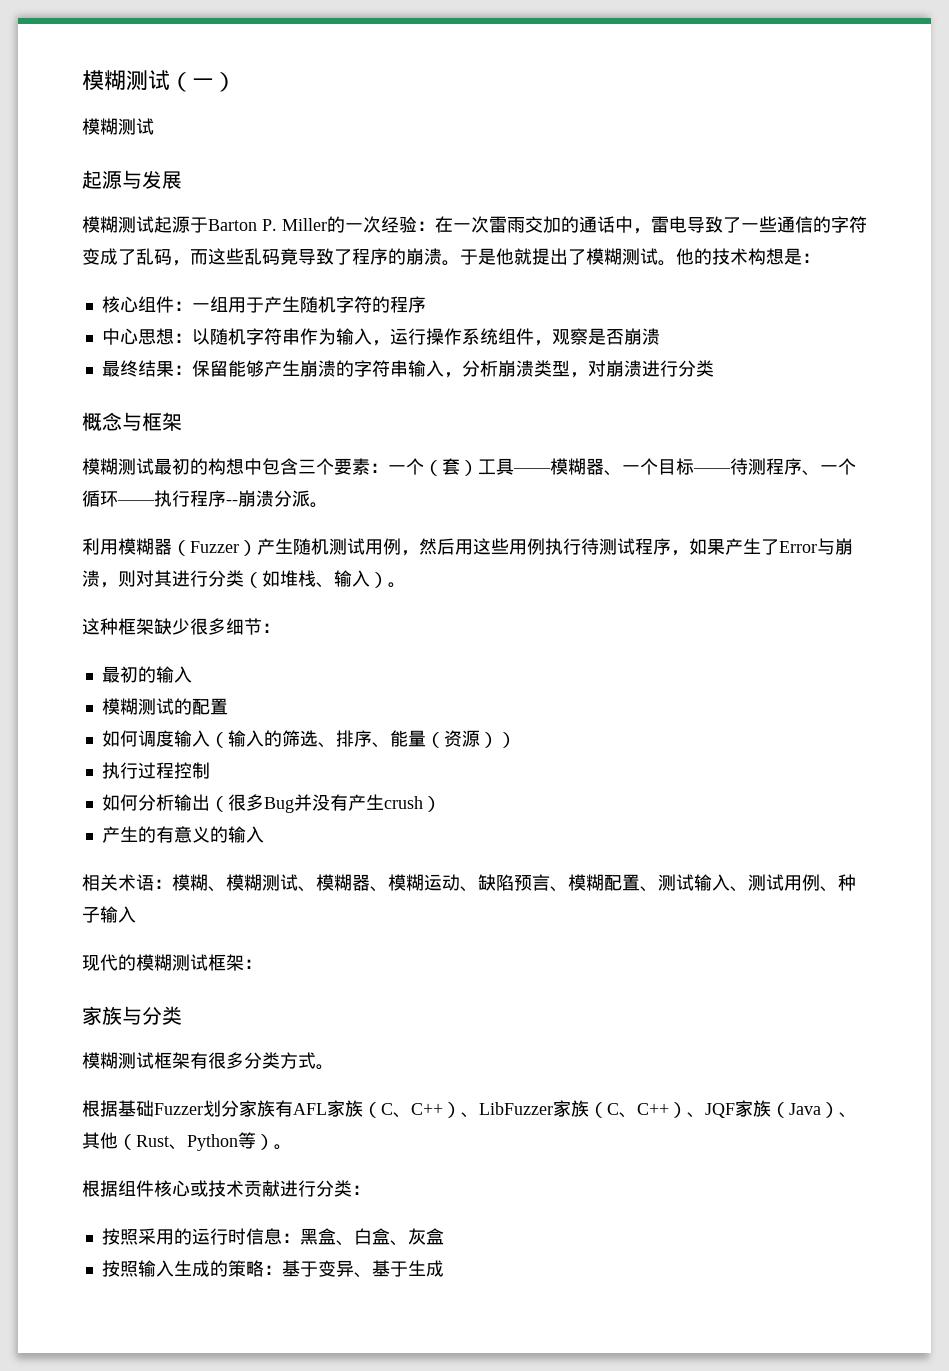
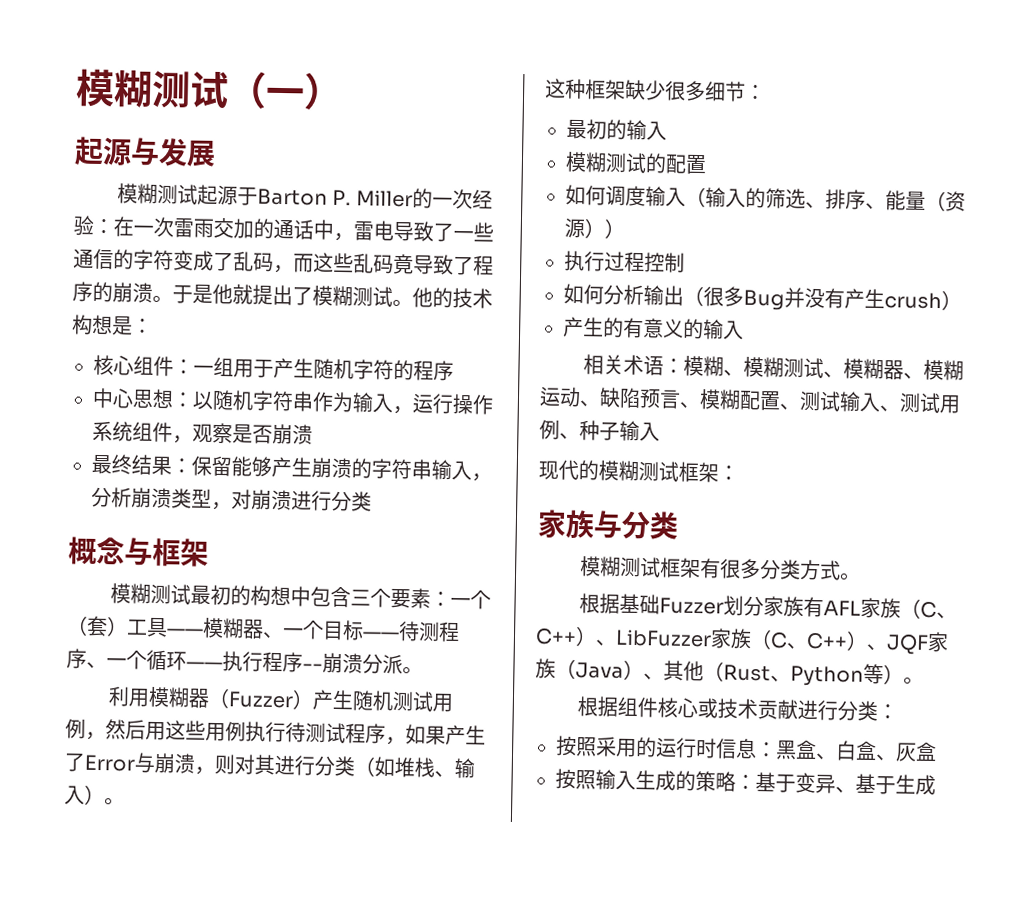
[82,118,154,135] // 模糊测试 -> (343, 91) none

